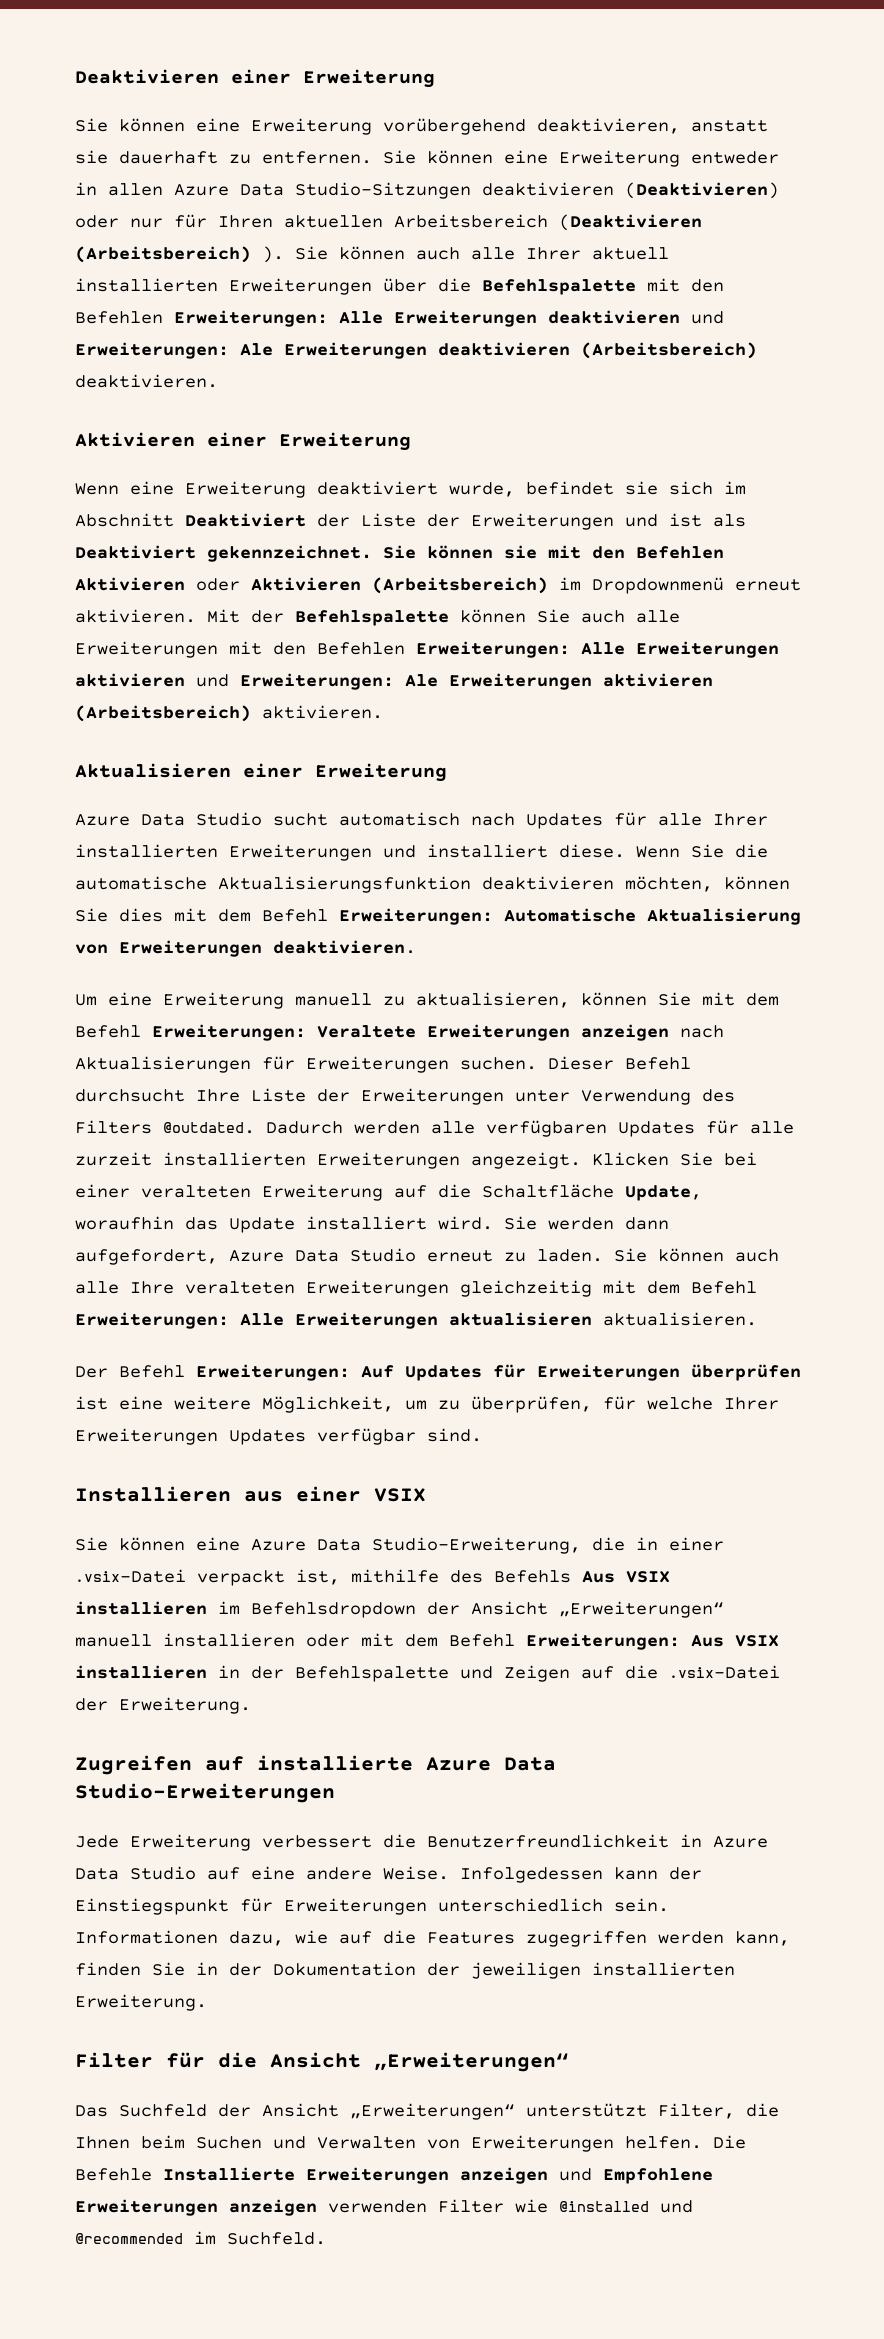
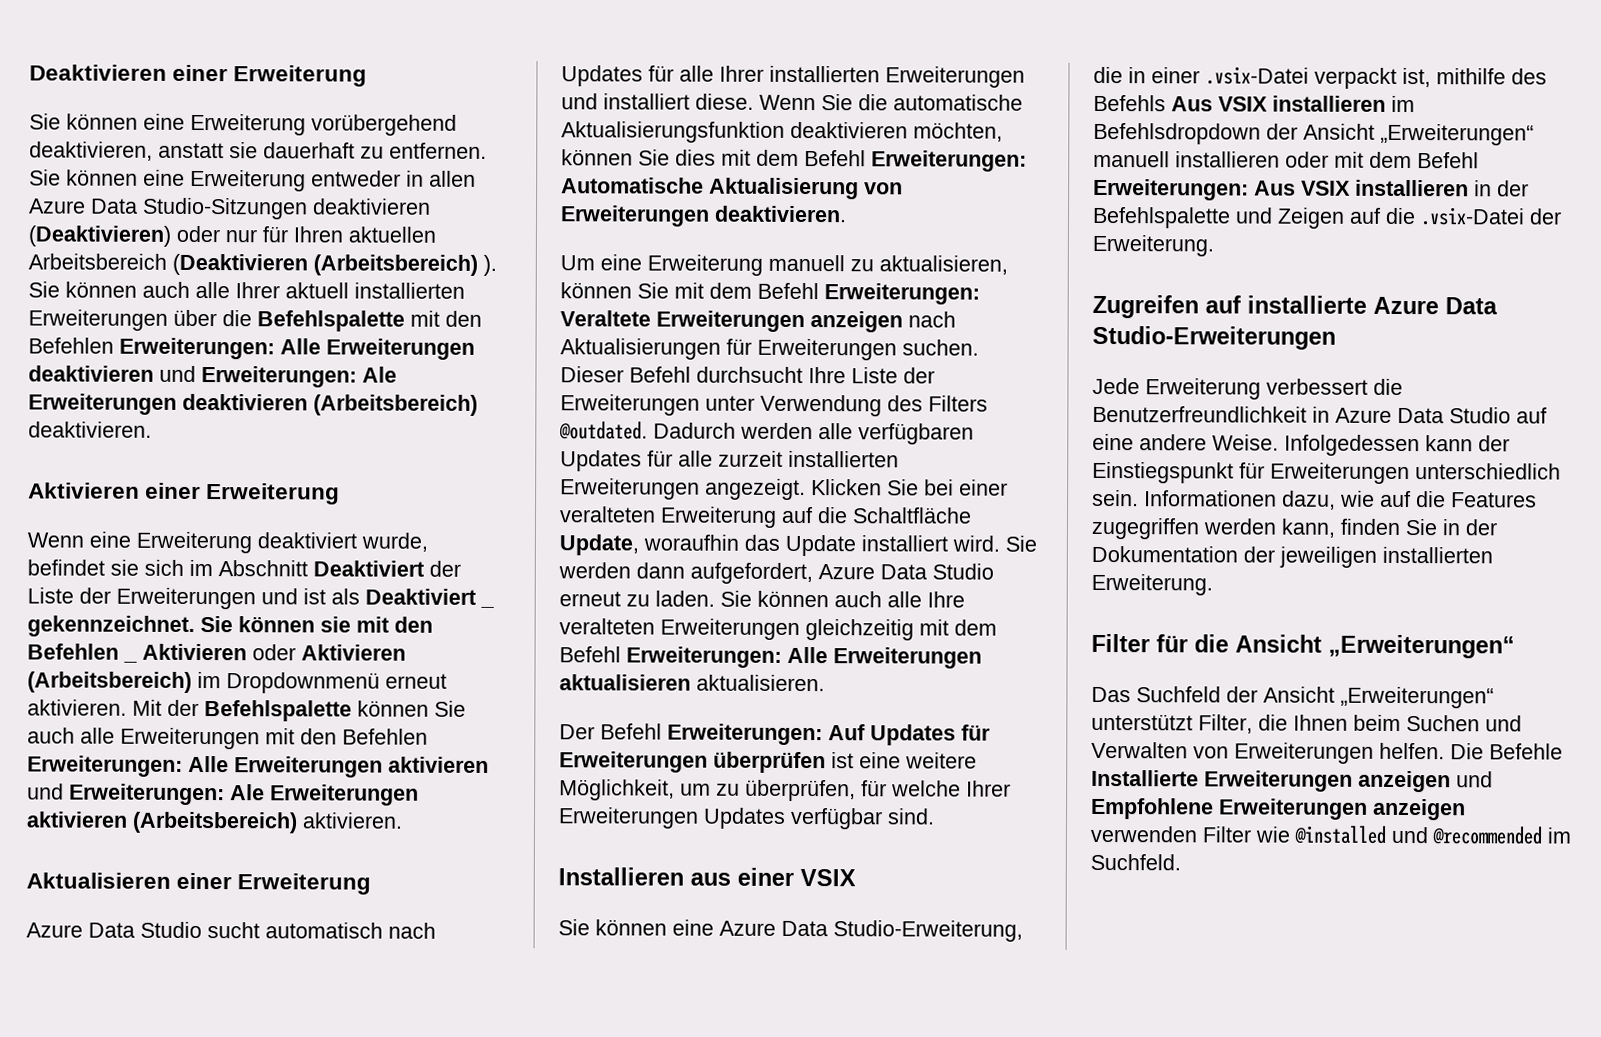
(196, 552) none -> [480,604,495,608] _
(724, 552) none -> [123,659,138,663] _

